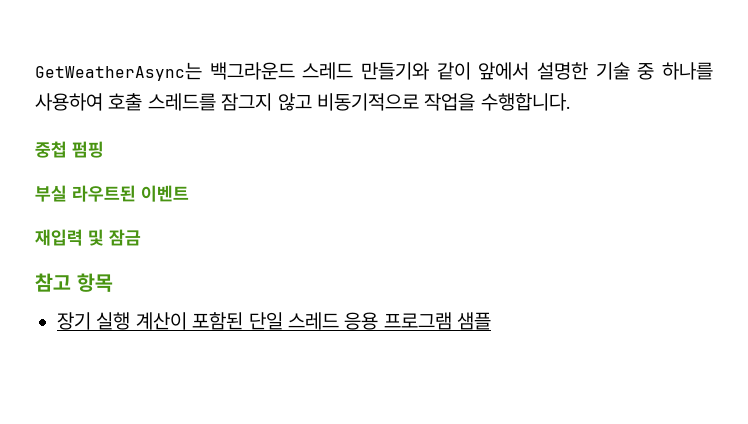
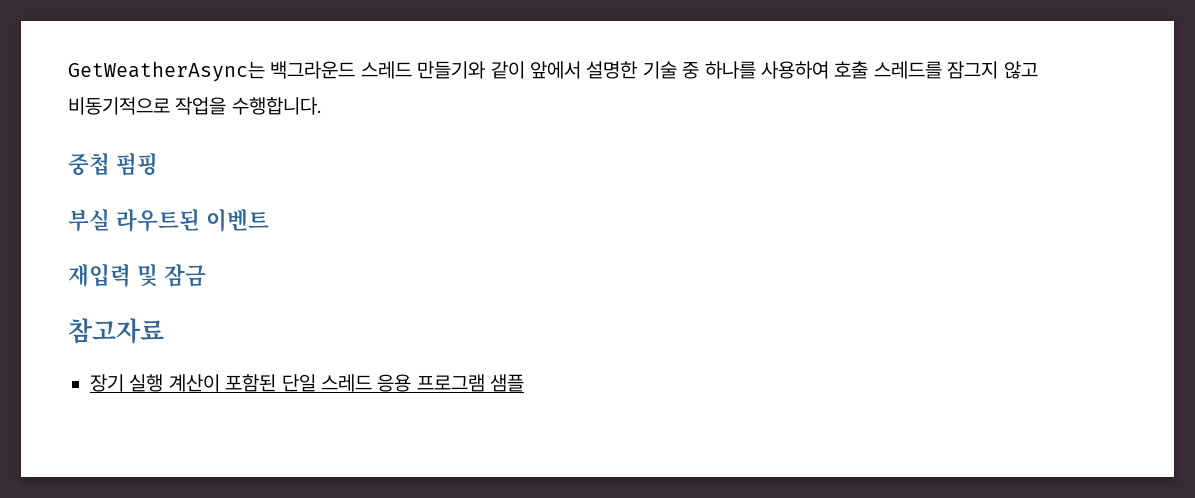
[35,273,113,292] 참고 항목 -> [68,318,164,344] 참고자료

